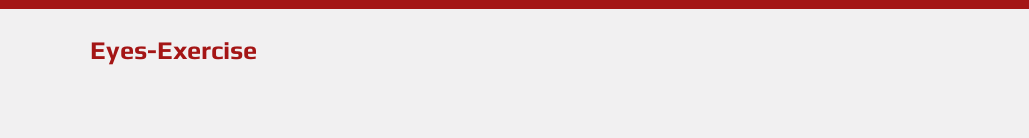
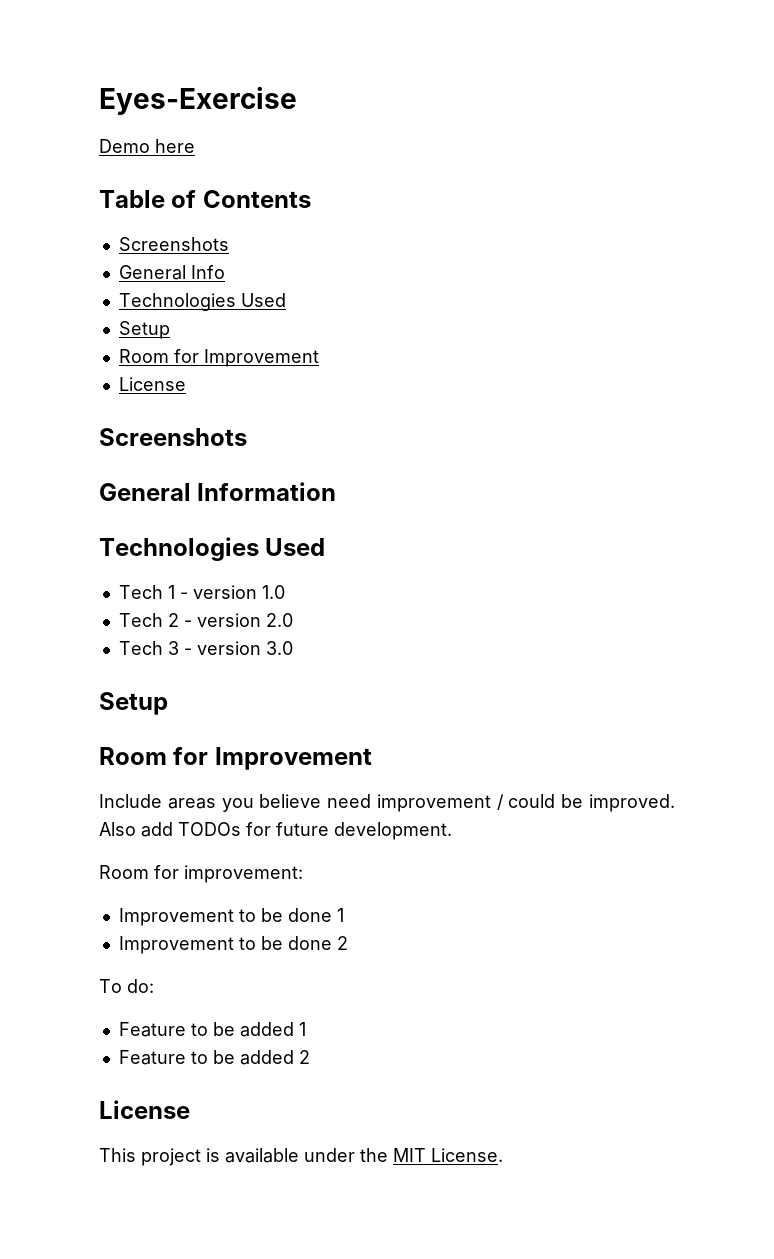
(257, 53) none -> [99,139,195,153] [99,190,311,208] [118,237,229,251] [118,265,225,280] [118,293,286,311] [118,321,170,339] [118,349,319,367] [118,377,186,391] [99,428,247,446] [99,482,337,501] [99,537,326,561] [118,585,285,599] [118,613,293,627] [118,641,293,655] [99,692,168,715] [99,747,372,770] [99,794,675,812] [99,822,452,840] [99,865,303,883] [118,908,344,926] [118,936,348,954] [99,979,154,993] [118,1022,306,1037] [118,1050,310,1065] [99,1100,190,1119] [99,1148,503,1166] // Demo here // Table of Contents // Screenshots // General Info // Technologies Used // Setup // Room for Improvement // License // Screenshots // General Information // Technologies Used // Tech 1 - version 1.0 // Tech 2 - version 2.0 // Tech 3 - version 3.0 // Setup // Room for Improvement // Include areas you believe need improvement / could be improved. Also add TODOs for future development. // Room for improvement: // Improvement to be done 1 // Improvement to be done 2 // To do: // Feature to be added 1 // Feature to be added 2 // License // This project is available under the MIT License.

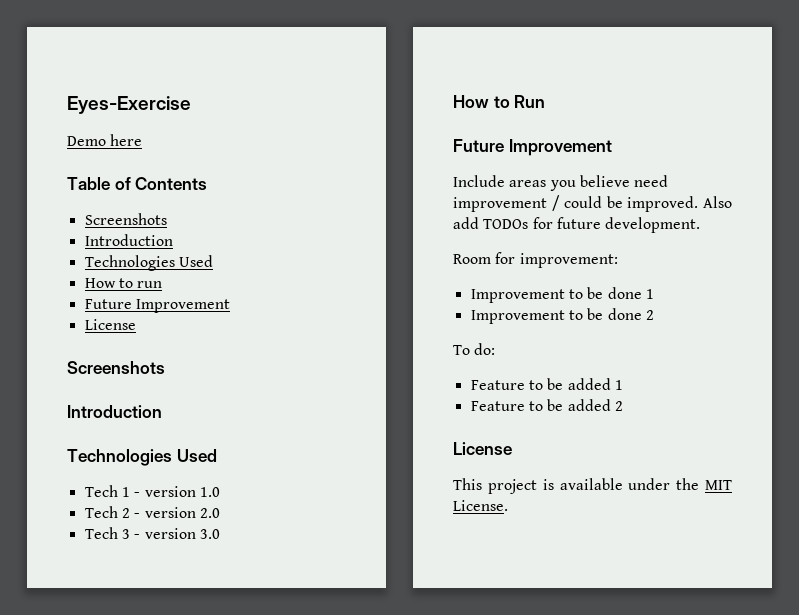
[118,265,225,280] [118,293,286,311] [118,321,170,339] [118,349,199,363] General Info // Technologies Used // Setup // Room for -> [84,234,173,246] [84,255,213,271] [84,278,163,288] [84,299,132,309] Introduction // Technologies Used // How to run // Future
[99,482,337,501] General Information -> [67,405,162,418] Introduction
[99,692,168,715] [99,747,209,765] Setup // Room for -> [453,95,546,108] [453,139,504,152] How to Run // Future

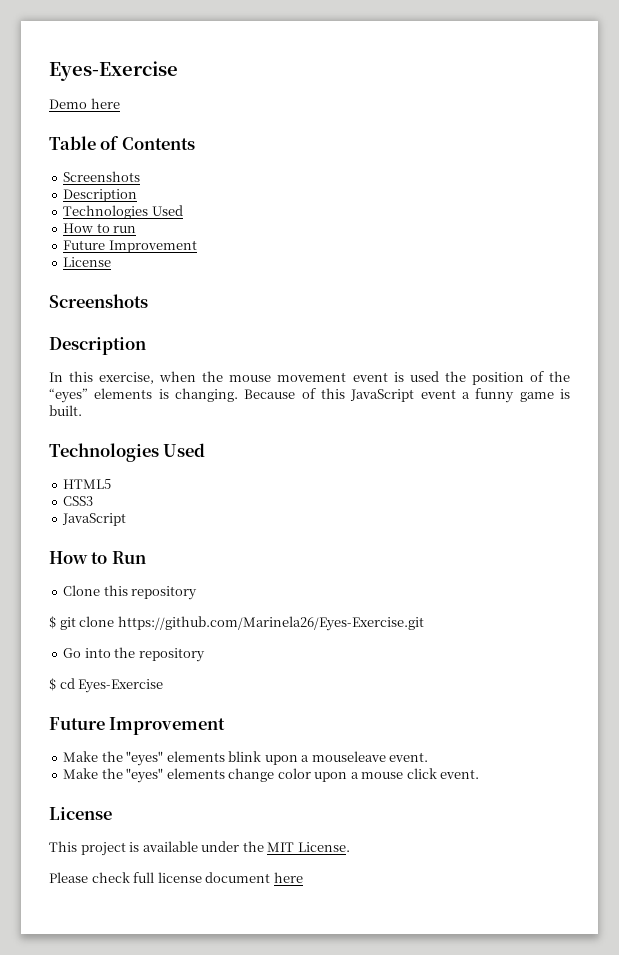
[84,234,173,246] Introduction -> [63,189,138,202] Description
[67,405,162,418] [67,449,217,466] [84,485,220,497] [84,506,220,518] [84,527,220,539] [453,95,546,108] [453,139,612,156] [453,175,669,191] [453,195,732,212] [453,217,701,233] [453,252,618,268] [470,287,654,303] [470,308,654,324] [453,343,496,355] [470,378,623,390] [470,399,623,411] Introduction // Technologies Used // Tech 1 - version 1.0 // Tech 2 - version 2.0 // Tech 3 - version 3.0 // How to Run // Future Improvement // Include areas you believe need improvement / could be improved. Also add TODOs for future development. // Room for improvement: // Improvement to be done 1 // Improvement to be done 2 // To do: // Feature to be added 1 // Feature to be added 2 -> [49,337,146,355] [49,371,571,385] [49,388,570,403] [49,405,82,416] [49,443,206,462] [63,479,112,489] [63,496,94,506] [62,513,127,526] [49,551,146,564] [63,585,198,600] [49,616,424,631] [63,647,205,662] [49,678,164,693] [49,717,226,735] [63,751,429,766] [63,768,480,783] Description // In this exercise, when the mouse movement event is used the position of the “eyes” elements is changing. Because of this JavaScript event a funny game is built. // Technologies Used // HTML5 // CSS3 // JavaScript // How to Run // Clone this repository // $ git clone https://github.com/Marinela26/Eyes-Exercise.git // Go into the repository // $ cd Eyes-Exercise // Future Improvement // Make the "eyes" elements blink upon a mouseleave event. // Make the "eyes" elements change color upon a mouse click event.
(508, 505) none -> [49,872,303,883] // Please check full license document here

